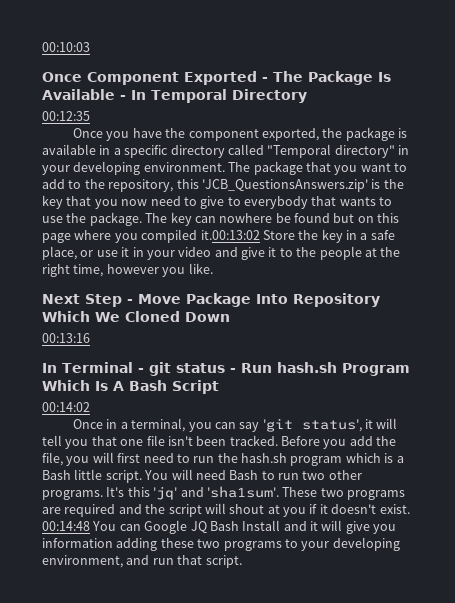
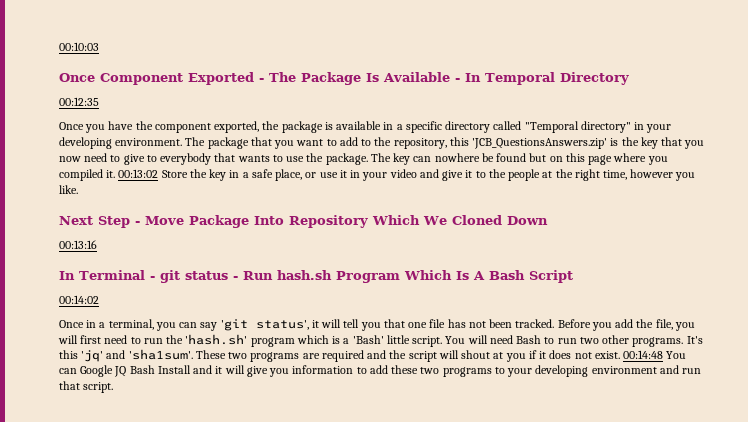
[200,230,260,240] it.00:13:02 -> [106,169,159,178] it. 00:13:02
[167,436,193,446] isn't -> [447,319,486,328] has not
[241,453,287,463] hash.sh -> [185,334,248,345] 'hash.sh'
[42,470,71,480] Bash -> [352,335,384,344] 'Bash'
[331,504,377,514] doesn't -> [549,350,592,359] does not
[116,538,158,551] adding -> [356,365,388,374] to add
[42,555,123,568] environment, -> [591,366,657,374] environment

